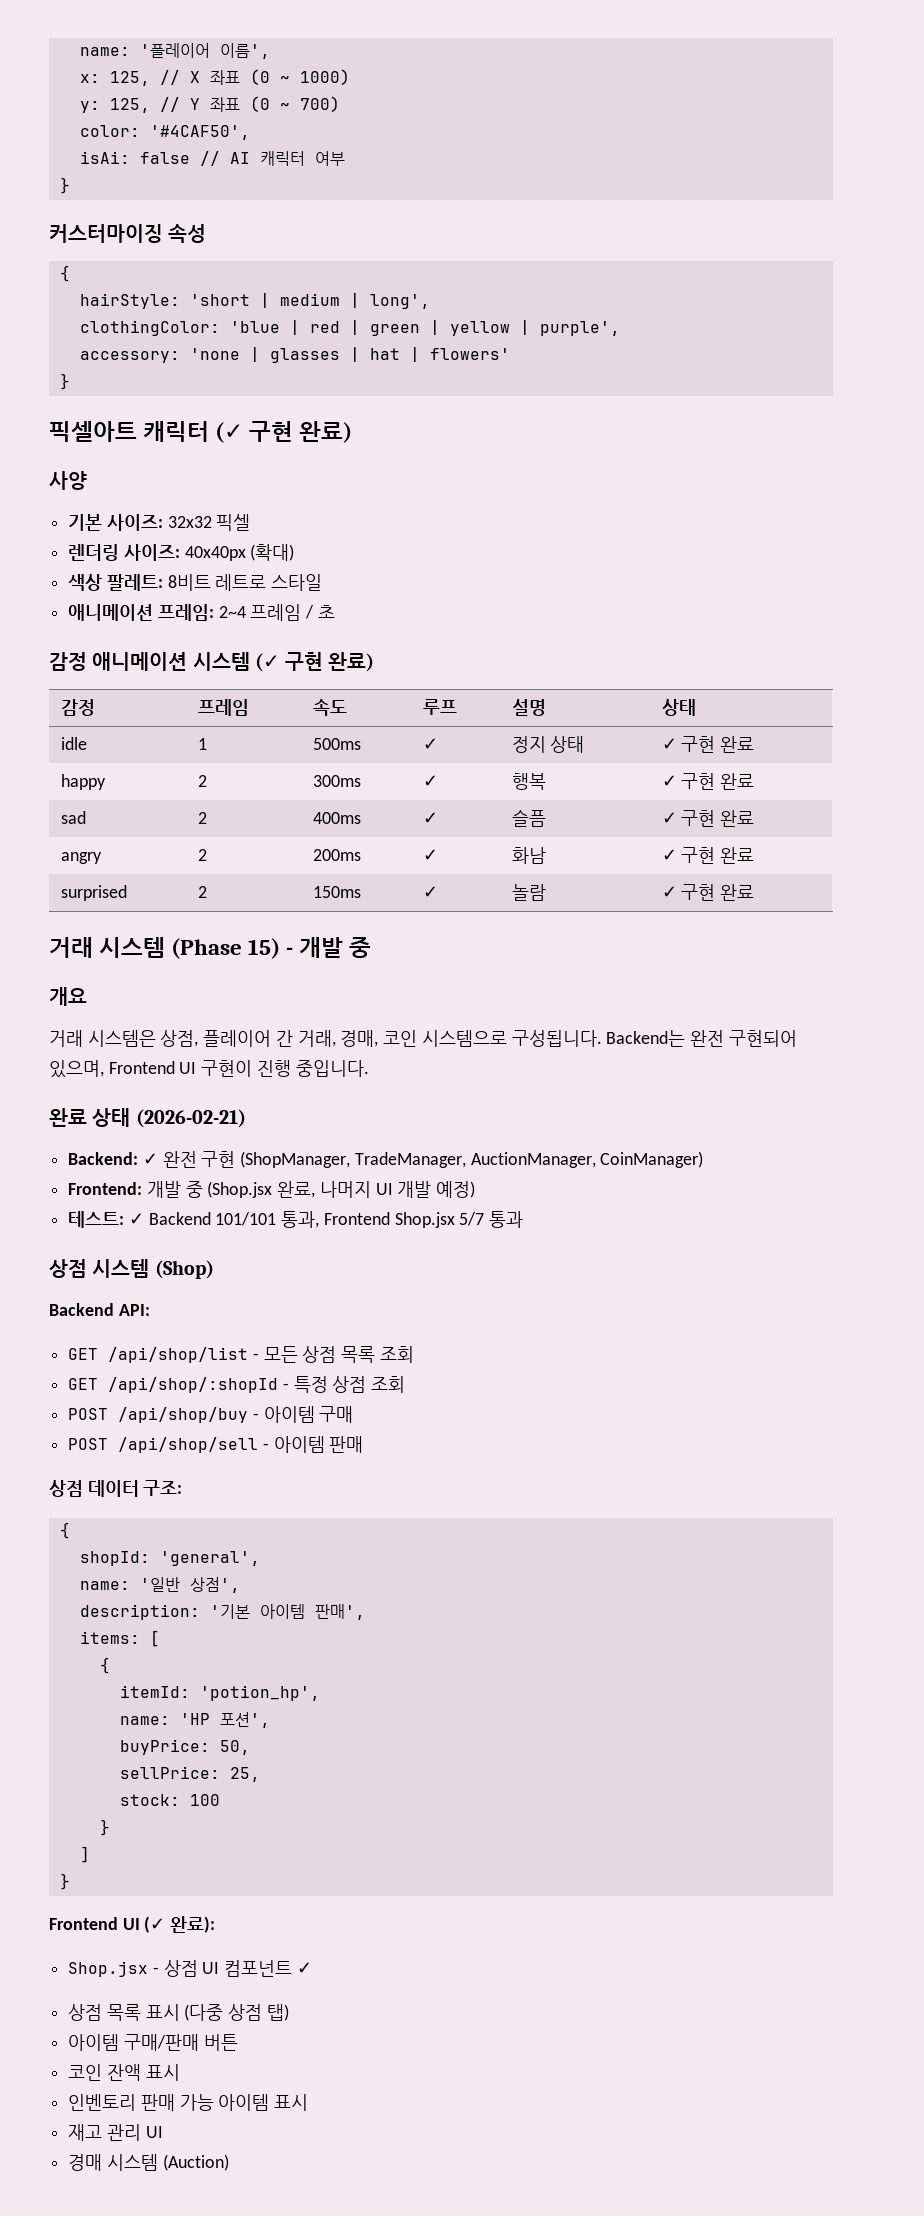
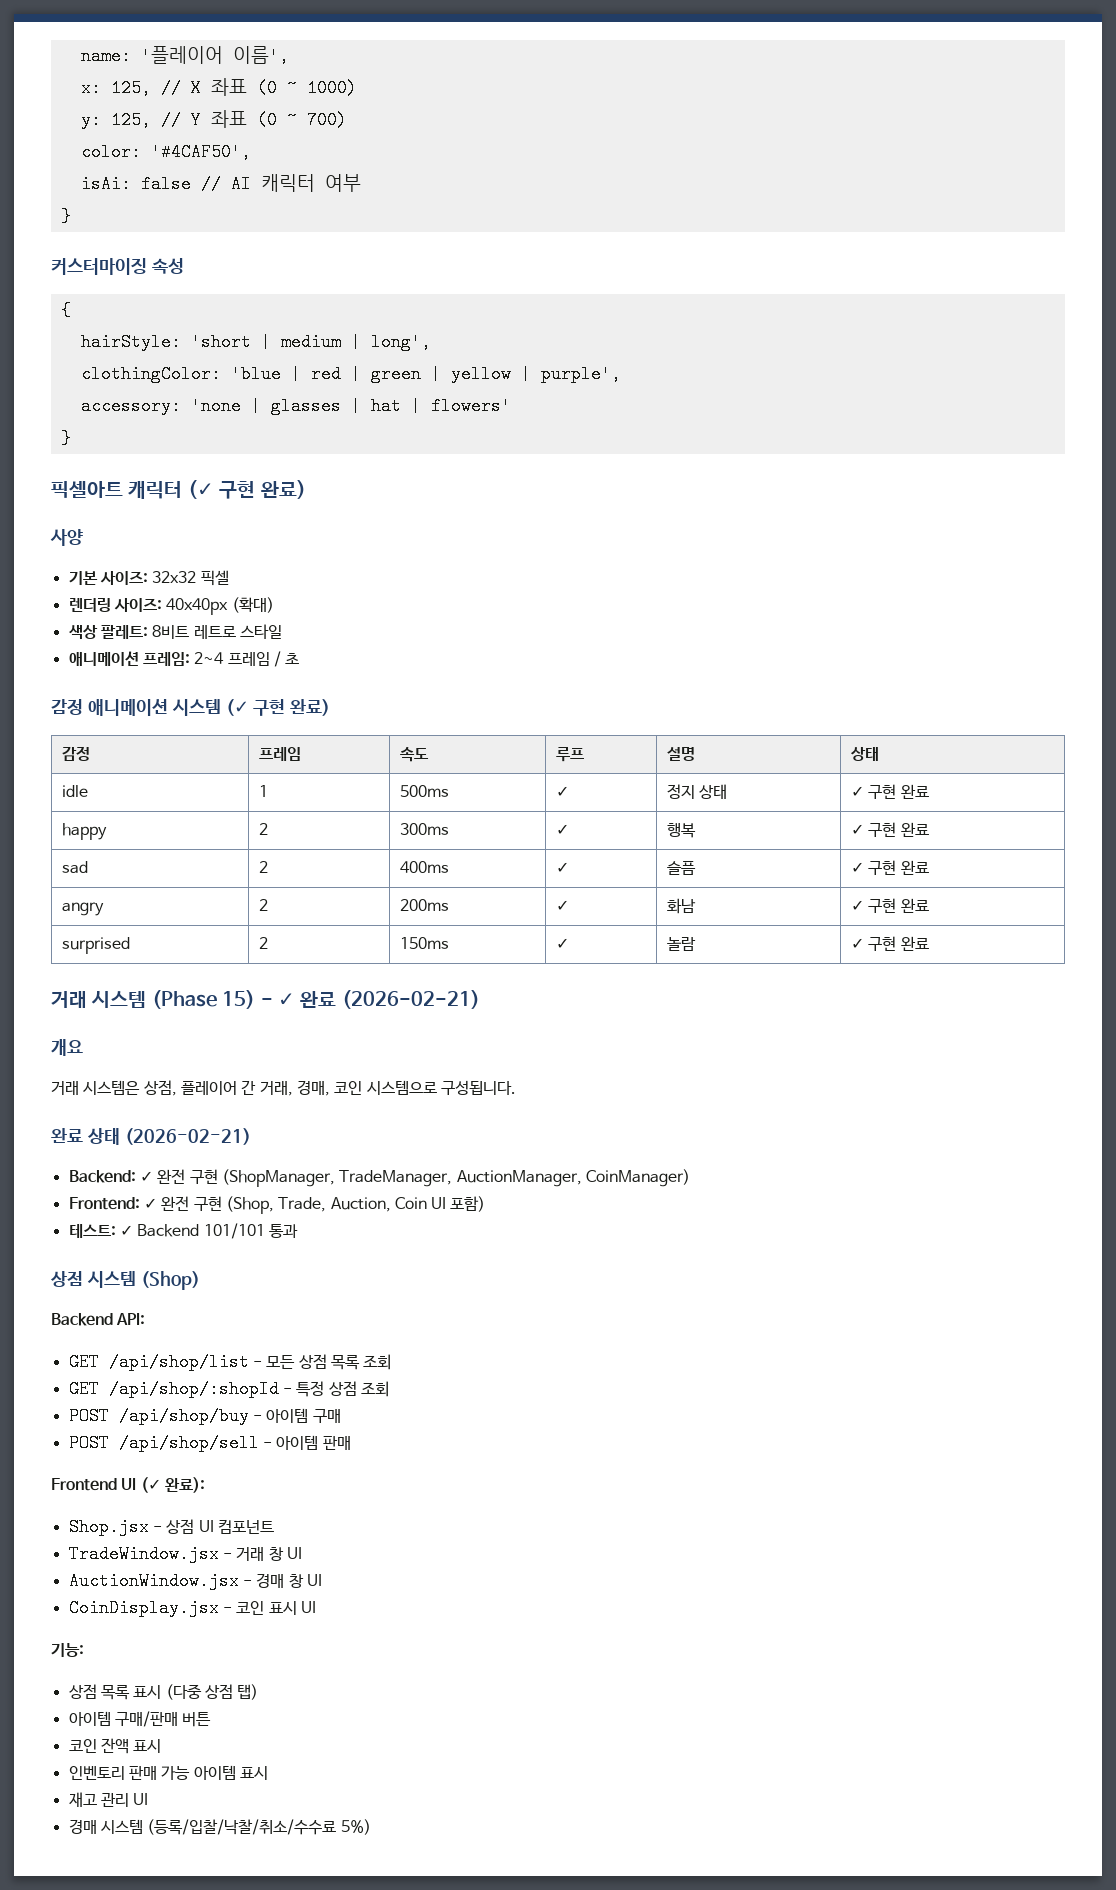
[299,937,372,958] 개발 중 -> [277,990,480,1009] ✓ 완료 (2026-02-21)
[606,1030,797,1047] [49,1060,369,1078] Backend는 완전 구현되어 있으며, Frontend UI 구현이 진행 중입니다. -> (516, 1087) none
[146,1181,476,1198] 개발 중 (Shop.jsx 완료, 나머지 UI 개발 예정) -> [143,1196,486,1214] ✓ 완전 구현 (Shop, Trade, Auction, Coin UI 포함)
[281,1211,485,1228] 통과, Frontend Shop.jsx 5/7 -> (265, 1231) none
[49,1480,183,1497] [59,1522,70,1539] [79,1551,260,1566] [79,1577,240,1593] [79,1604,365,1620] [79,1630,160,1647] [99,1657,110,1674] [119,1685,320,1701] [119,1712,270,1728] [119,1739,250,1755] [119,1766,260,1782] [119,1794,220,1806] [99,1819,110,1836] [79,1846,90,1863] [59,1873,70,1890] // 상점 데이터 구조: // { // shopId: 'general', // name: '일반 상점', // description: '기본 아이템 판매', // items: [ // { // itemId: 'potion_hp', // name: 'HP 포션', // buyPrice: 50, // sellPrice: 25, // stock: 100 // } // ] // } -> (351, 1443) none
[296,1962,312,1974] ✓ -> [68,1545,302,1563] [68,1572,322,1590] [68,1599,316,1617] [51,1643,84,1657] // TradeWindow.jsx - 거래 창 UI // AuctionWindow.jsx - 경매 창 UI // CoinDisplay.jsx - 코인 표시 UI // 기능:
[162,2154,229,2171] (Auction) -> [147,1819,371,1835] (등록/입찰/낙찰/취소/수수료 5%)

